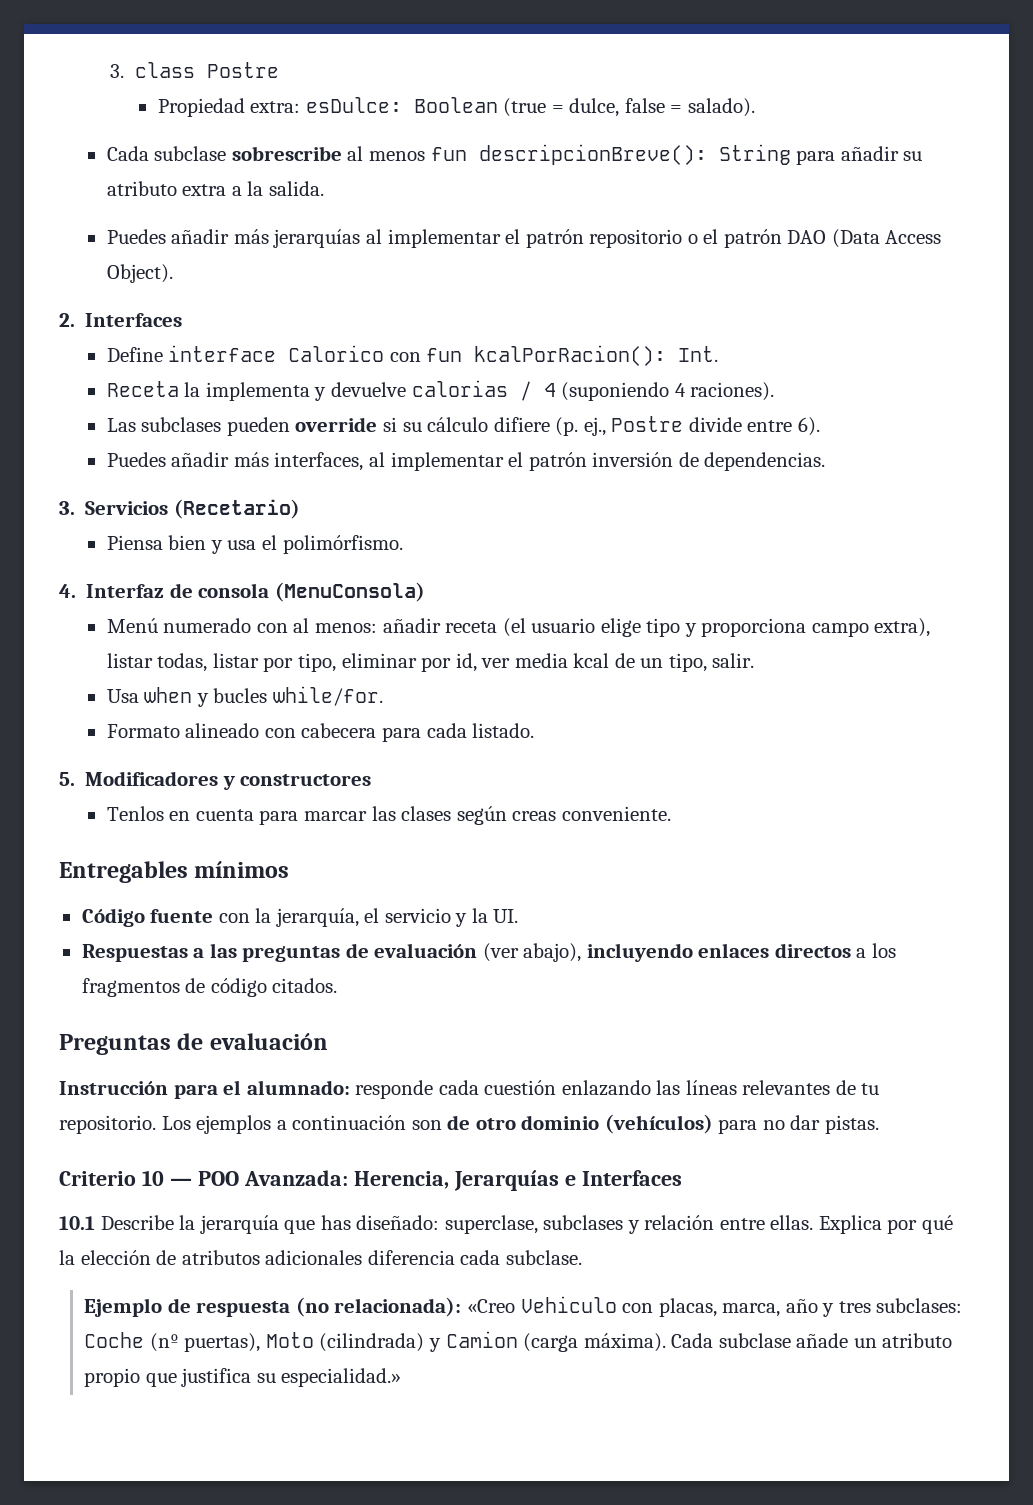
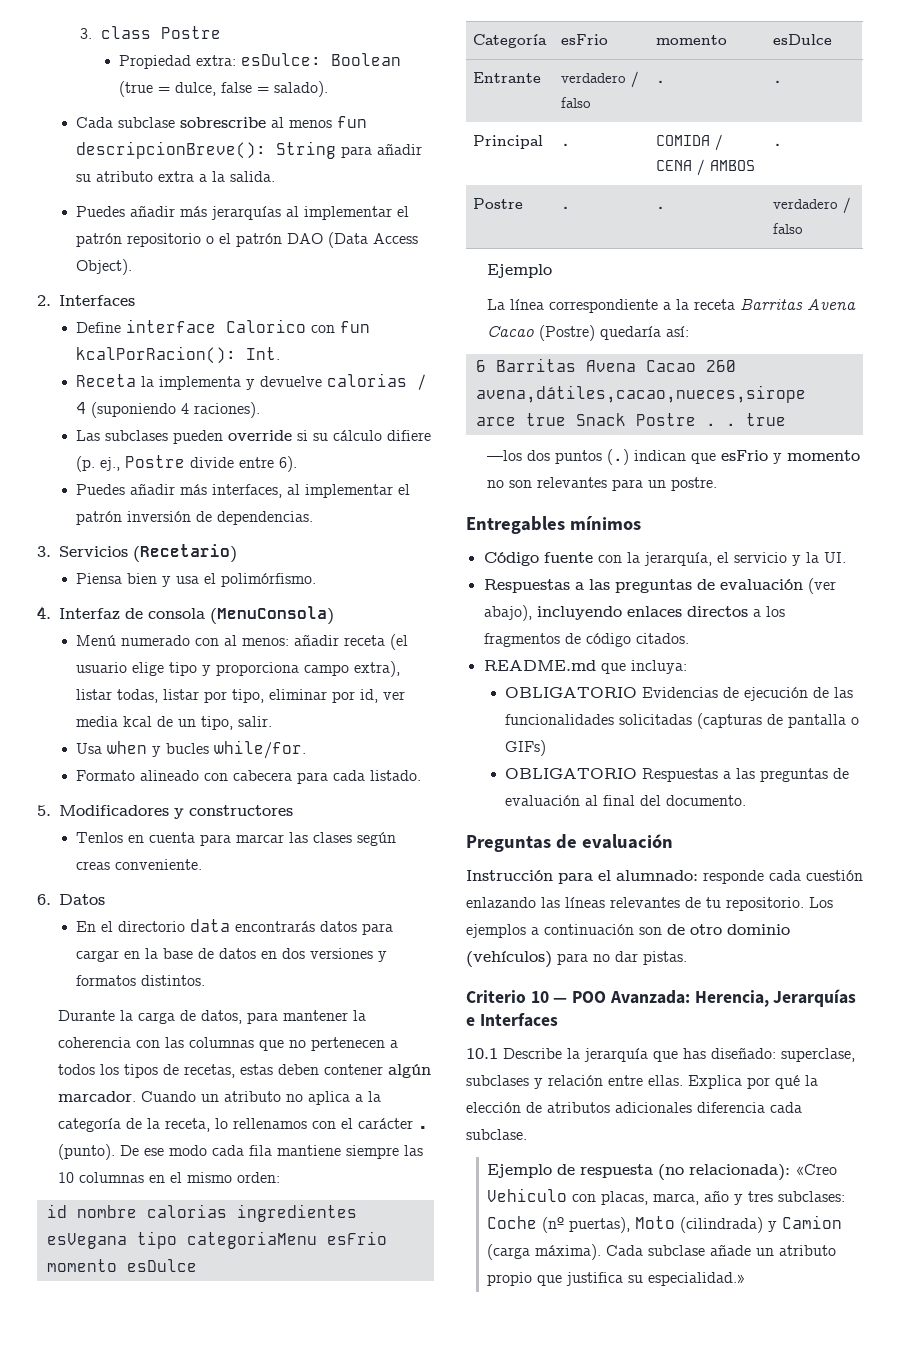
(671, 813) none -> [37,894,105,905] [76,919,394,935] [76,948,388,962] [76,975,206,986] [58,1010,367,1024] [58,1037,399,1051] [58,1064,432,1078] [58,1091,382,1105] [58,1118,429,1132] [58,1144,424,1160] [58,1172,281,1183] [46,1204,357,1222] [46,1231,387,1249] [46,1259,197,1272] [473,34,548,48] [561,34,609,45] [656,35,728,45] [773,34,833,45] [473,72,542,83] [561,71,640,88] [561,97,592,108] [656,80,666,83] [773,80,783,83] [473,135,544,149] [561,143,571,146] [656,134,724,151] [656,159,756,176] [773,143,783,146] [473,198,524,209] [561,206,571,209] [656,206,666,209] [773,197,852,214] [773,223,804,234] [487,264,553,278] [487,298,857,313] [487,325,690,341] [475,358,736,372] [475,385,806,403] [475,413,786,426] [487,449,861,465] [487,477,718,491] // 6. Datos // En el directorio data encontrarás datos para cargar en la base de datos en dos versiones y formatos distintos. // Durante la carga de datos, para mantener la coherencia con las columnas que no pertenecen a todos los tipos de recetas, estas deben contener algún marcador. Cuando un atributo no aplica a la categoría de la receta, lo rellenamos con el carácter . (punto). De ese modo cada fila mantiene siempre las 10 columnas en el mismo orden: // id nombre calorias ingredientes esVegana tipo categoriaMenu esFrio momento esDulce // Categoría | esFrio | momento | esDulce // Entrante | verdadero / falso | . | . // Principal | . | COMIDA / CENA / AMBOS | . // Postre | . | . | verdadero / falso // Ejemplo // La línea correspondiente a la receta Barritas Avena Cacao (Postre) quedaría así: // 6 Barritas Avena Cacao 260 avena,dátiles,cacao,nueces,sirope arce true Snack Postre . . true // —los dos puntos (.) indican que esFrio y momento no son relevantes para un postre.
(338, 985) none -> [483,660,687,674] [505,687,854,701] [505,713,860,729] [505,740,547,756] [505,768,850,782] [505,795,747,806] // README.md que incluya: // OBLIGATORIO Evidencias de ejecución de las funcionalidades solicitadas (capturas de pantalla o GIFs) // OBLIGATORIO Respuestas a las preguntas de evaluación al final del documento.

